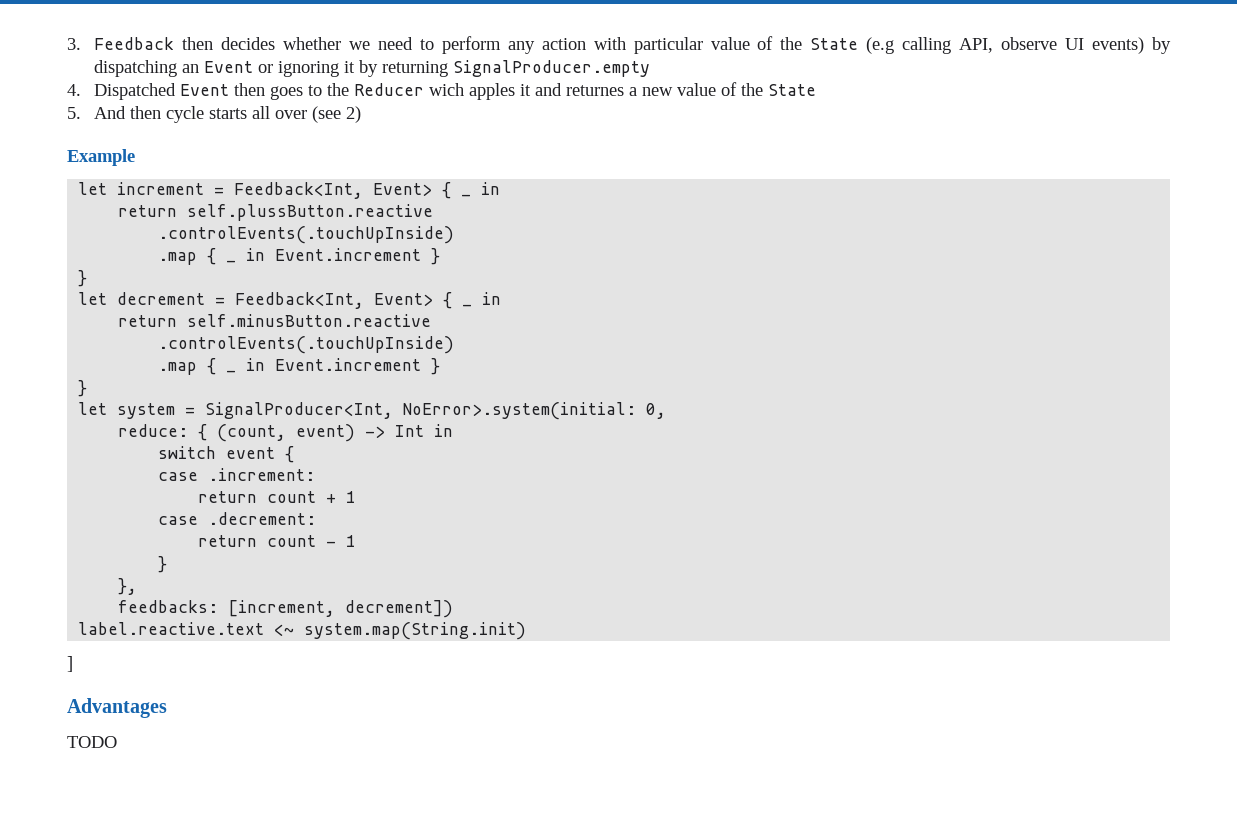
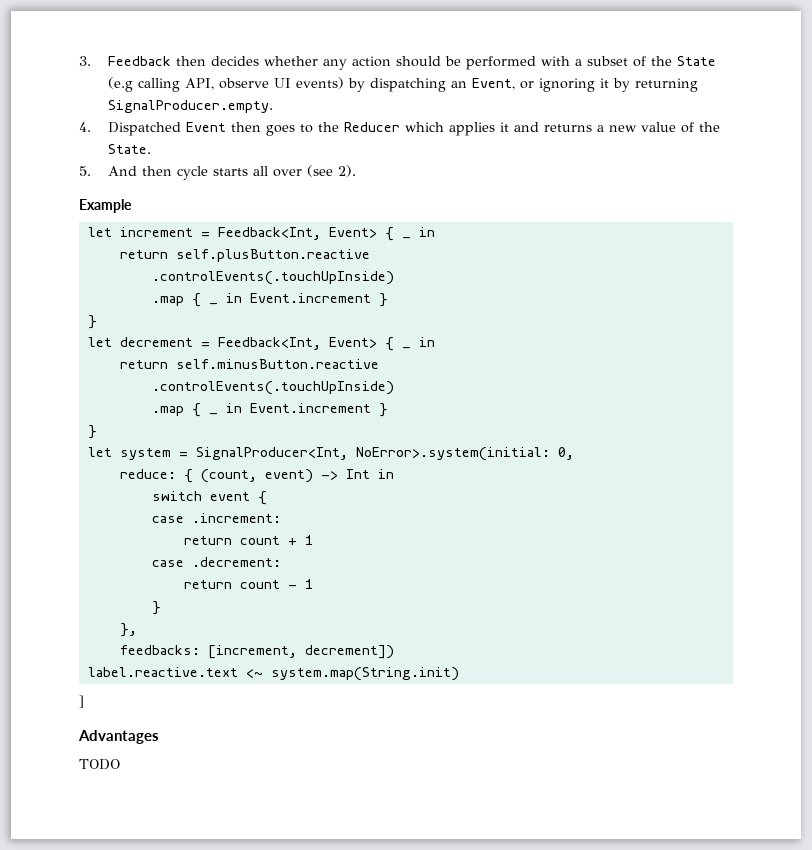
[348,36,750,54] we need to perform any action with particular value -> [322,56,628,70] any action should be performed with a subset
[204,61,254,73] Event -> [471,78,515,90] Event,
[453,60,651,77] SignalProducer.empty -> [107,100,273,113] SignalProducer.empty.
[429,83,516,100] wich apples -> [404,122,495,136] which applies
[566,85,625,96] returnes -> [543,124,592,132] returns
[768,84,817,96] State -> [107,144,151,154] State.
[346,106,362,123] 2) -> [337,165,356,177] 2).
[187,204,434,221] self.plussButton.reactive -> [175,249,370,262] self.plusButton.reactive

